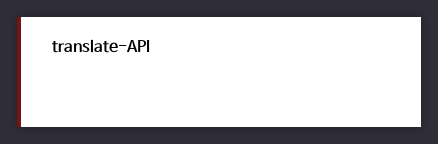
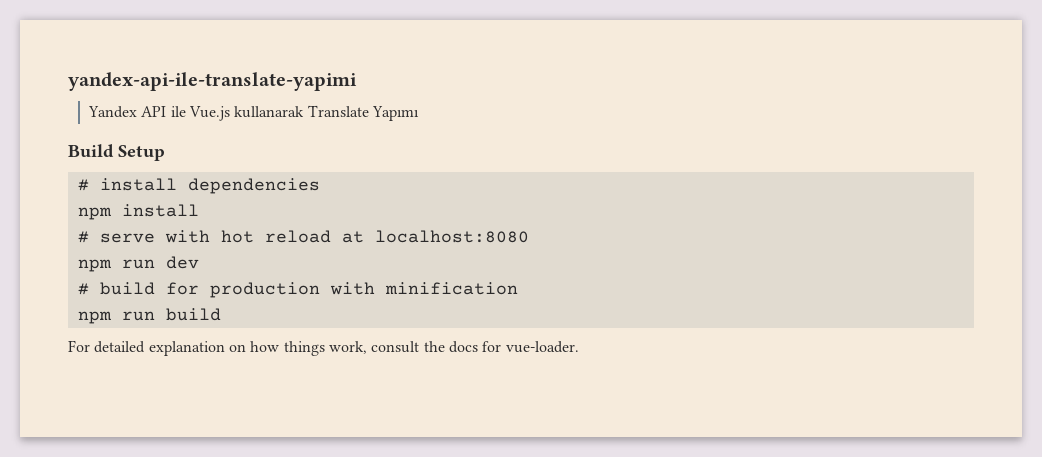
[52,39,150,53] translate-API -> [68,72,357,91] [88,105,419,121] [68,144,165,161] [77,178,320,194] [77,204,199,220] [77,230,529,243] [77,256,199,272] [77,282,518,298] [77,308,221,324] [68,340,579,356] yandex-api-ile-translate-yapimi // Yandex API ile Vue.js kullanarak Translate Yapımı // Build Setup // # install dependencies // npm install // # serve with hot reload at localhost:8080 // npm run dev // # build for production with minification // npm run build // For detailed explanation on how things work, consult the docs for vue-loader.

